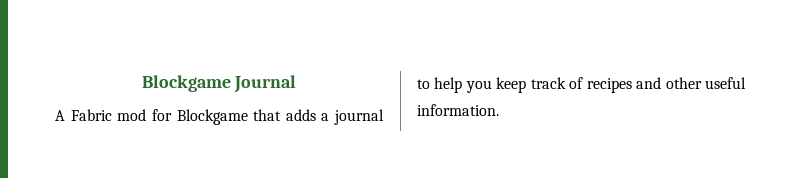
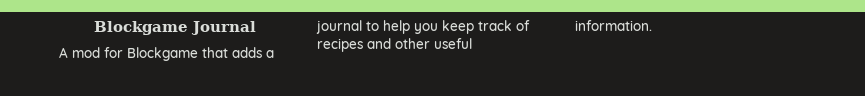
[70,109,112,121] Fabric -> (68, 52) none

